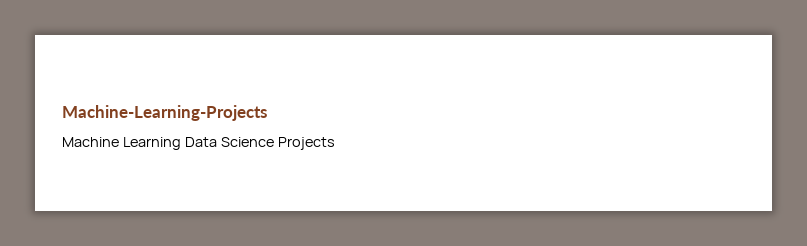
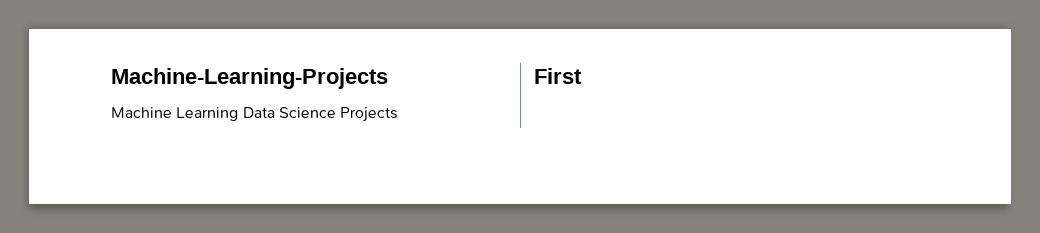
(335, 143) none -> [534,68,582,84] // First

